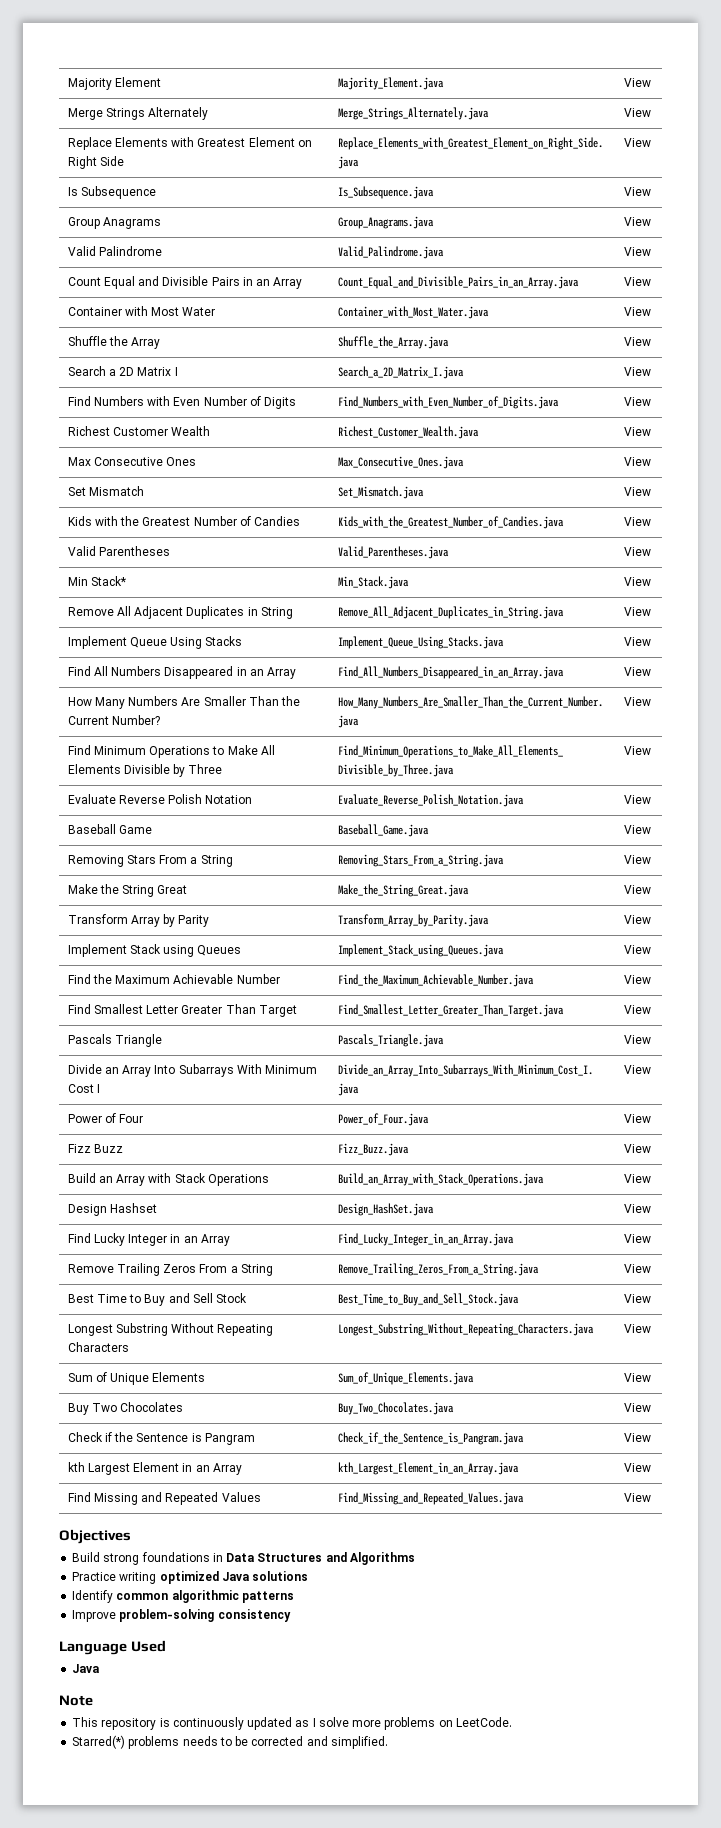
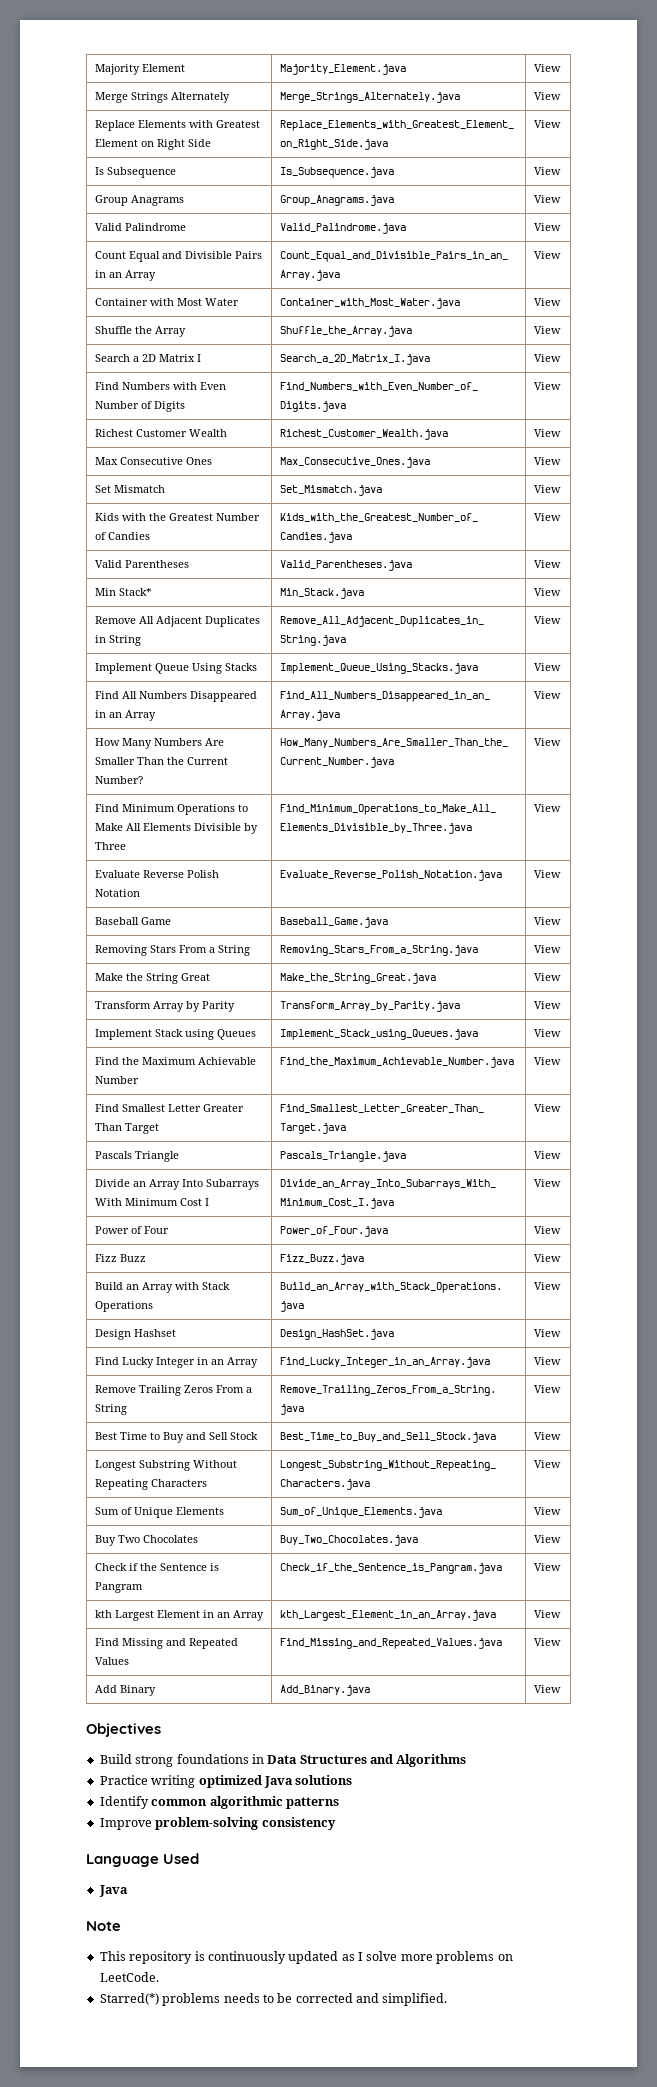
(651, 1497) none -> [94,1685,156,1696] [279,1685,370,1696] [533,1685,561,1693] // Add Binary | Add_Binary.java | View

